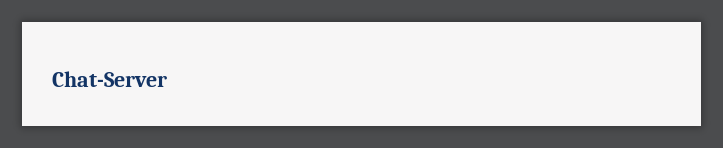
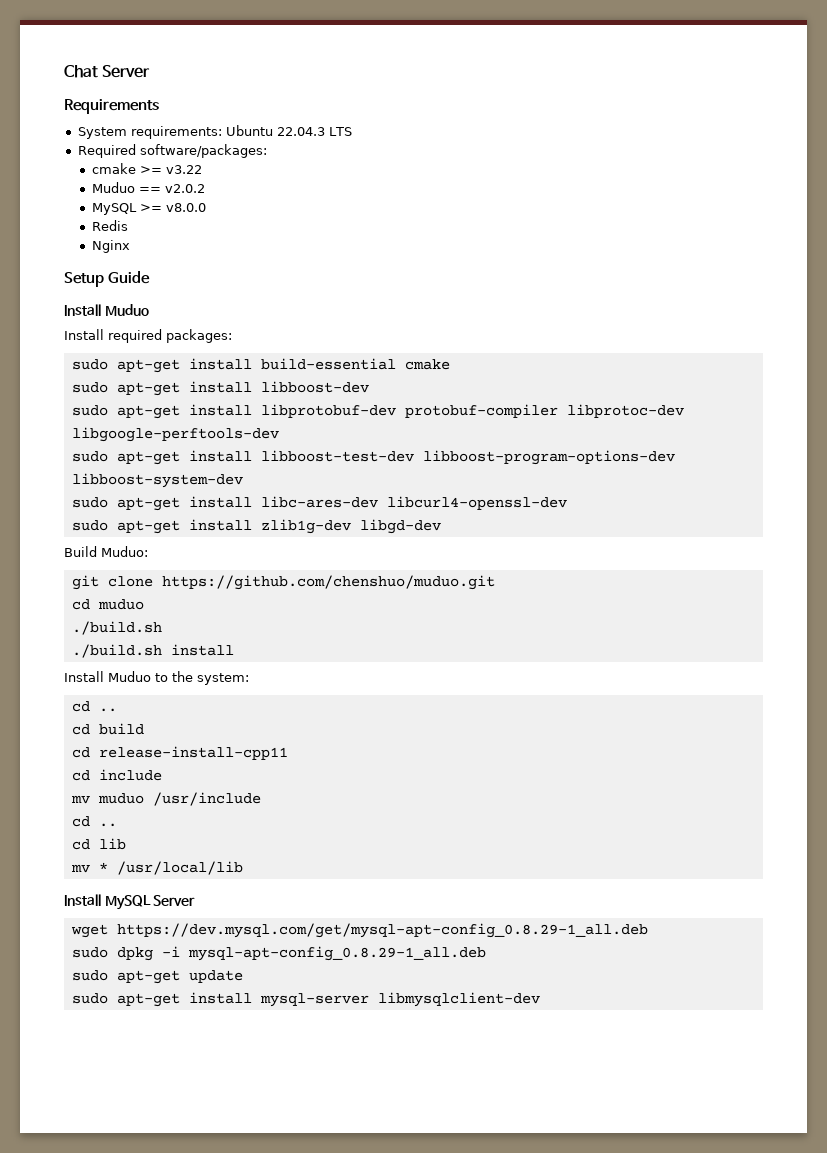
[52,71,167,87] Chat-Server -> [64,65,151,78] [64,99,159,114] [77,125,352,139] [77,144,267,158] [91,163,202,174] [91,182,205,193] [91,203,206,215] [91,220,128,231] [91,240,130,253] [64,271,151,287] [64,304,149,316] [64,329,232,343] [71,358,450,373] [71,381,369,396] [71,404,684,419] [71,427,279,442] [71,450,675,465] [71,473,243,488] [71,496,567,511] [71,519,441,534] [64,546,148,557] [71,575,495,590] [71,599,144,610] [71,621,162,635] [71,644,234,658] [64,671,249,685] [71,701,117,712] [71,723,144,735] [71,746,288,760] [71,769,162,781] [70,792,261,806] [71,816,117,827] [71,838,126,850] [70,861,243,875] [64,894,196,910] [70,923,648,938] [71,946,486,961] [71,970,243,984] [71,992,540,1007] Chat Server // Requirements // System requirements: Ubuntu 22.04.3 LTS // Required software/packages: // cmake >= v3.22 // Muduo == v2.0.2 // MySQL >= v8.0.0 // Redis // Nginx // Setup Guide // Install Muduo // Install required packages: // sudo apt-get install build-essential cmake // sudo apt-get install libboost-dev // sudo apt-get install libprotobuf-dev protobuf-compiler libprotoc-dev libgoogle-perftools-dev // sudo apt-get install libboost-test-dev libboost-program-options-dev libboost-system-dev // sudo apt-get install libc-ares-dev libcurl4-openssl-dev // sudo apt-get install zlib1g-dev libgd-dev // Build Muduo: // git clone https://github.com/chenshuo/muduo.git // cd muduo // ./build.sh // ./build.sh install // Install Muduo to the system: // cd .. // cd build // cd release-install-cpp11 // cd include // mv muduo /usr/include // cd .. // cd lib // mv * /usr/local/lib // Install MySQL Server // wget https://dev.mysql.com/get/mysql-apt-config_0.8.29-1_all.deb // sudo dpkg -i mysql-apt-config_0.8.29-1_all.deb // sudo apt-get update // sudo apt-get install mysql-server libmysqlclient-dev

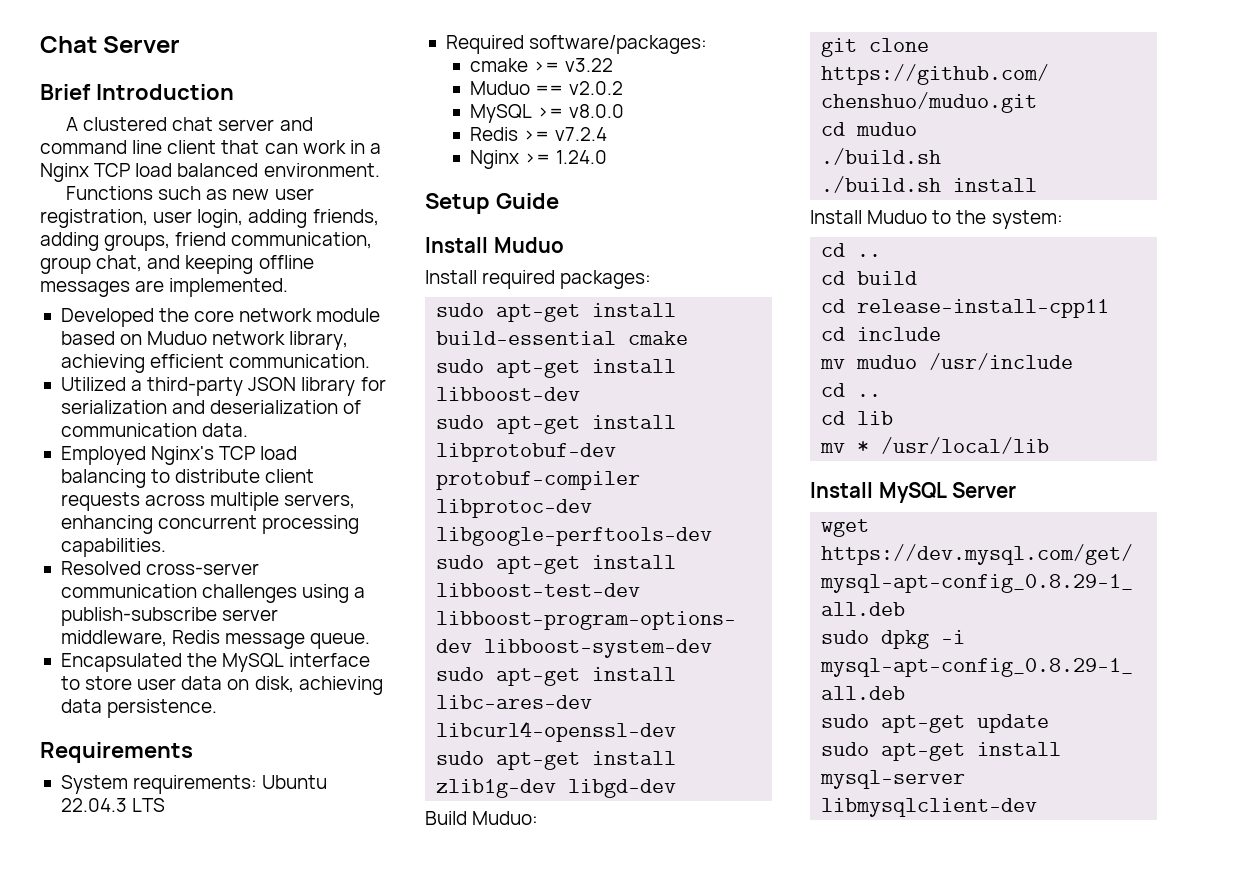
(151, 71) none -> [40,84,234,100] [66,117,313,131] [40,140,381,154] [40,163,380,182] [66,186,314,200] [40,209,379,228] [40,232,373,251] [40,255,314,274] [40,278,289,297] [60,308,381,327] [60,331,349,350] [60,354,371,373] [60,377,386,396] [60,400,362,414] [60,423,249,437] [60,446,298,465] [60,469,315,488] [60,492,356,511] [60,515,360,534] [60,538,166,557] [60,561,260,575] [60,584,366,603] [60,607,279,626] [60,630,371,649] [60,653,371,672] [60,676,383,695] [60,699,218,718] // Brief Introduction // A clustered chat server and command line client that can work in a Nginx TCP load balanced environment. // Functions such as new user registration, user login, adding friends, adding groups, friend communication, group chat, and keeping offline messages are implemented. // Developed the core network module based on Muduo network library, achieving efficient communication. // Utilized a third-party JSON library for serialization and deserialization of communication data. // Employed Nginx's TCP load balancing to distribute client requests across multiple servers, enhancing concurrent processing capabilities. // Resolved cross-server communication challenges using a publish-subscribe server middleware, Redis message queue. // Encapsulated the MySQL interface to store user data on disk, achieving data persistence.
[91,240,130,253] // Nginx -> [523,127,607,141] [470,150,607,169] >= v7.2.4 // Nginx >= 1.24.0

